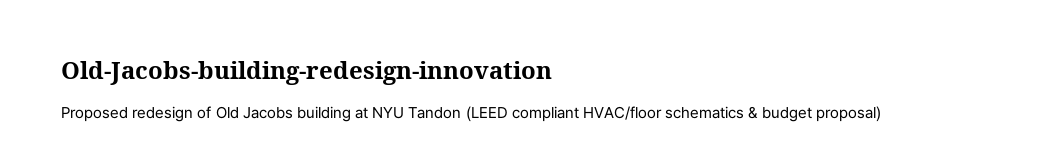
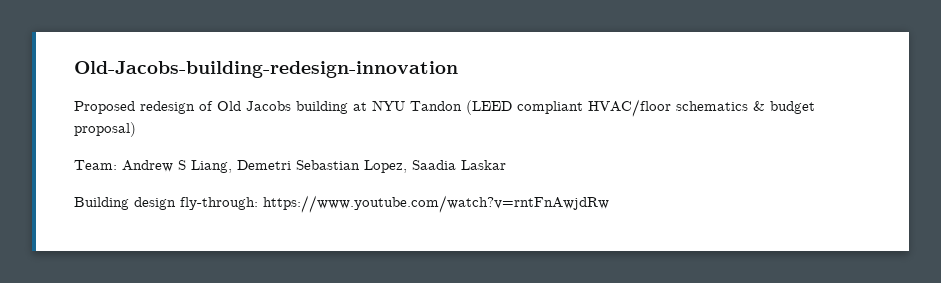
(881, 114) none -> [74,160,506,173] [74,195,609,213] // Team: Andrew S Liang, Demetri Sebastian Lopez, Saadia Laskar // Building design fly-through: https://www.youtube.com/watch?v=rntFnAwjdRw

